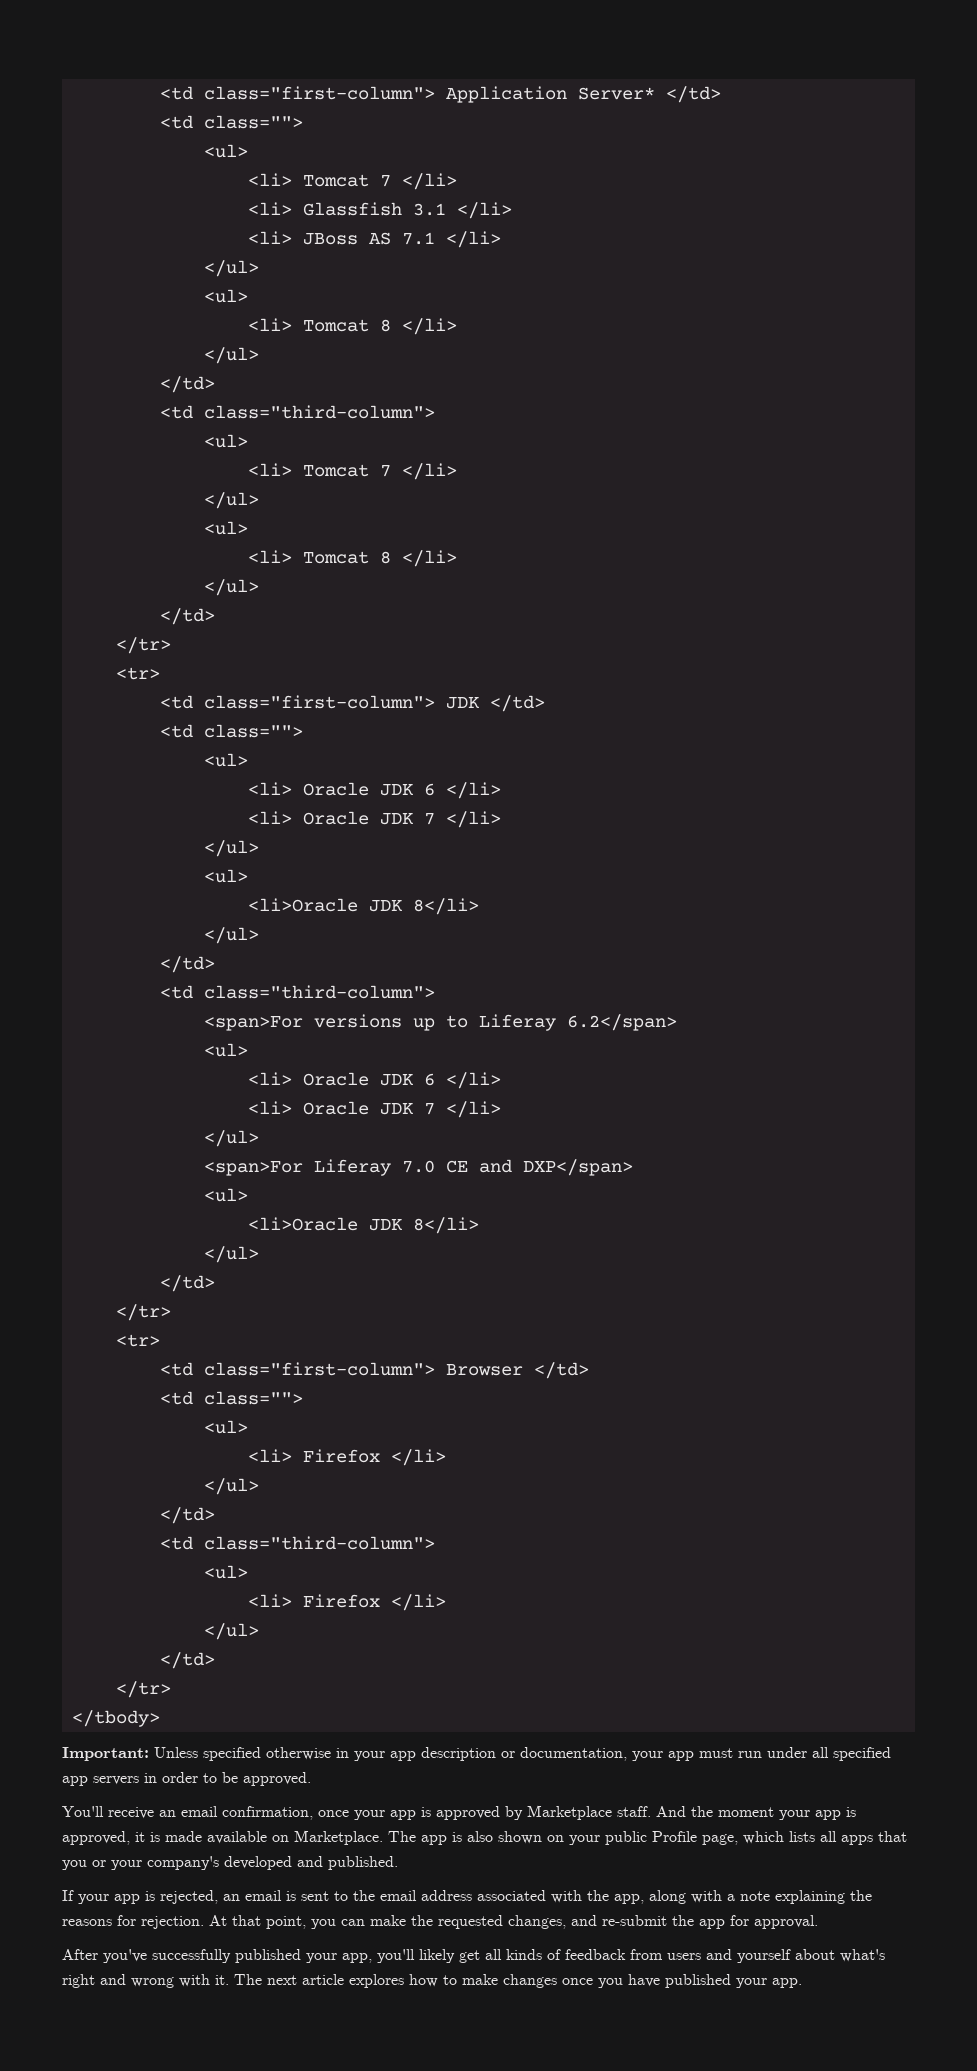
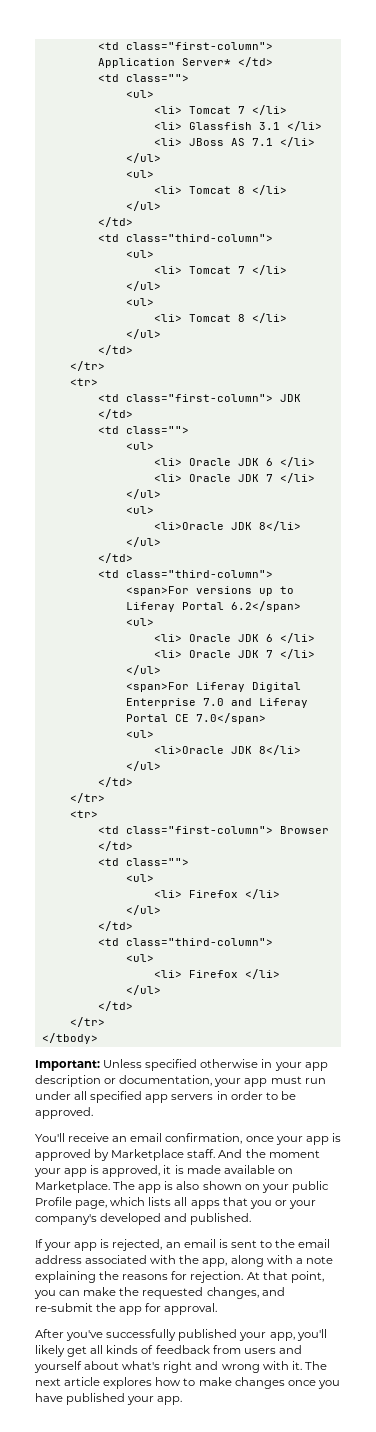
(556, 1022) none -> [181,602,224,610] Portal
[401,1159,633,1176] 7.0 CE and DXP</span> -> [251,682,301,692] [125,698,308,708] [125,713,266,724] Digital Enterprise 7.0 and Liferay Portal CE 7.0</span>

